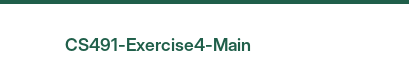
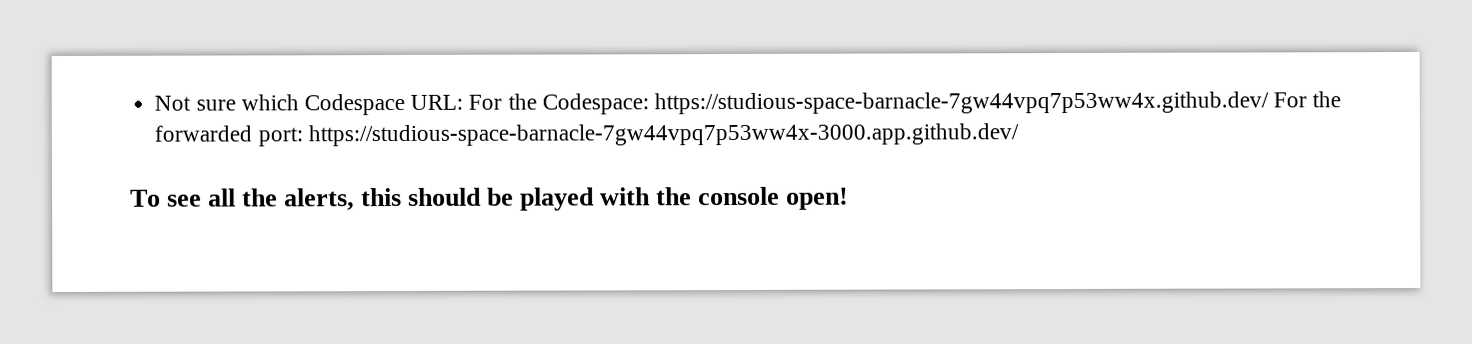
[65,38,251,51] CS491-Exercise4-Main -> [154,91,1342,116] [154,123,1019,147] [130,186,850,211] Not sure which Codespace URL: For the Codespace: https://studious-space-barnacle-7gw44vpq7p53ww4x.github.dev/ For the forwarded port: https://studious-space-barnacle-7gw44vpq7p53ww4x-3000.app.github.dev/ // To see all the alerts, this should be played with the console open!

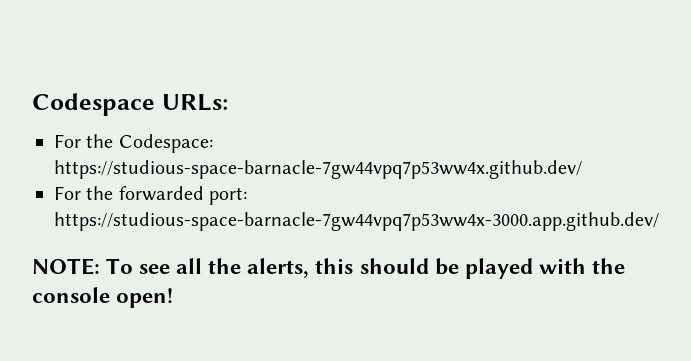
[154,93,464,116] Not sure which Codespace URL: -> [32,93,228,116] Codespace URLs: //
(1269, 103) none -> (582, 169) //
(1019, 135) none -> [32,258,100,275] NOTE:

